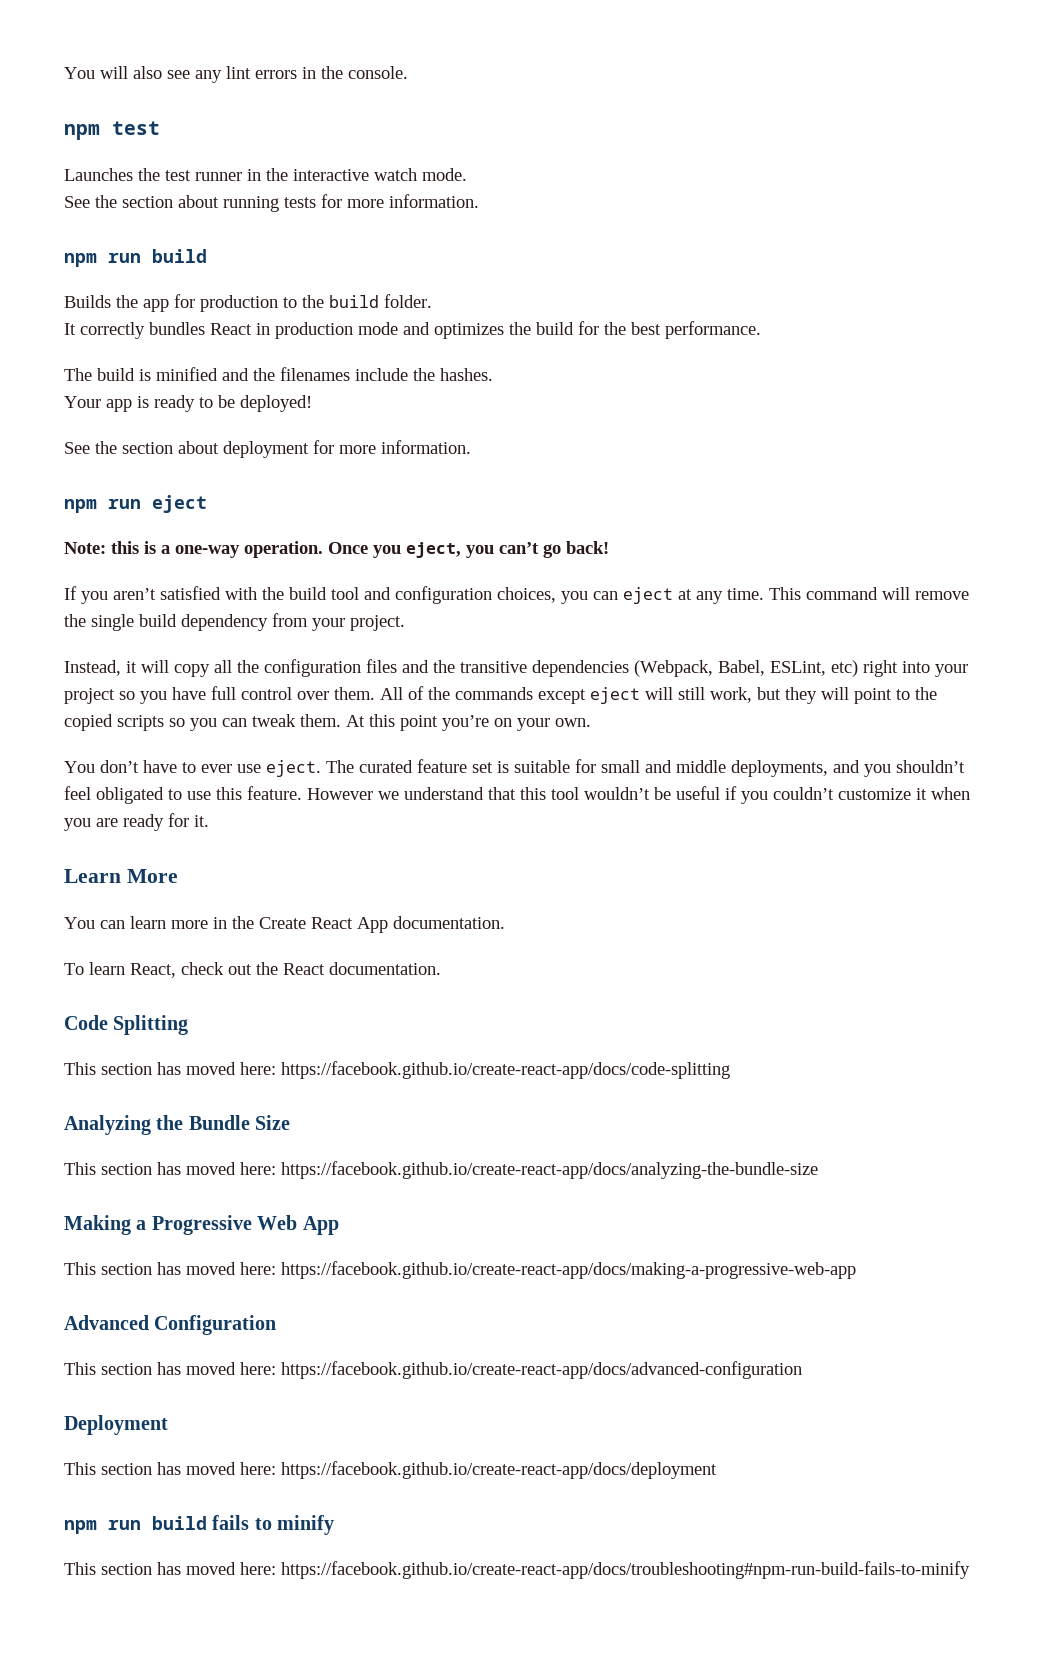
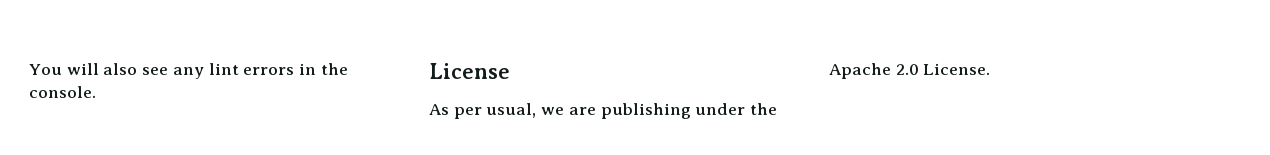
[64,121,160,140] [64,168,467,181] [64,194,479,212] [64,249,207,267] [64,294,432,312] [64,321,761,339] [64,367,493,381] [64,395,312,412] [64,440,471,458] [64,495,207,513] [64,541,609,558] [64,586,969,604] [64,613,405,631] [64,659,968,677] [64,686,937,704] [64,714,591,731] [64,759,965,777] [64,786,970,804] [64,813,209,831] [64,869,178,883] [64,916,505,933] [64,962,441,978] [64,1015,189,1035] [64,1061,730,1079] [64,1115,291,1135] [64,1161,818,1179] [64,1215,339,1235] [64,1261,856,1279] [64,1315,277,1335] [64,1361,802,1379] [64,1415,168,1435] [64,1461,717,1479] [64,1515,335,1535] [64,1561,970,1579] npm test // Launches the test runner in the interactive watch mode. // See the section about running tests for more information. // npm run build // Builds the app for production to the build folder. // It correctly bundles React in production mode and optimizes the build for the best performance. // The build is minified and the filenames include the hashes. // Your app is ready to be deployed! // See the section about deployment for more information. // npm run eject // Note: this is a one-way operation. Once you eject, you can’t go back! // If you aren’t satisfied with the build tool and configuration choices, you can eject at any time. This command will remove the single build dependency from your project. // Instead, it will copy all the configuration files and the transitive dependencies (Webpack, Babel, ESLint, etc) right into your project so you have full control over them. All of the commands except eject will still work, but they will point to the copied scripts so you can tweak them. At this point you’re on your own. // You don’t have to ever use eject. The curated feature set is suitable for small and middle deployments, and you shouldn’t feel obligated to use this feature. However we understand that this tool wouldn’t be useful if you couldn’t customize it when you are ready for it. // Learn More // You can learn more in the Create React App documentation. // To learn React, check out the React documentation. // Code Splitting // This section has moved here: https://facebook.github.io/create-react-app/docs/code-splitting // Analyzing the Bundle Size // This section has moved here: https://facebook.github.io/create-react-app/docs/analyzing-the-bundle-size // Making a Progressive Web App // This section has moved here: https://facebook.github.io/create-react-app/docs/making-a-progressive-web-app // Advanced Configuration // This section has moved here: https://facebook.github.io/create-react-app/docs/advanced-configuration // Deployment // This section has moved here: https://facebook.github.io/create-react-app/docs/deployment // npm run build fails to minify // This section has moved here: https://facebook.github.io/create-react-app/docs/troubleshooting#npm-run-build-fails-to-minify -> [429,63,510,79] [429,103,778,119] [829,63,991,79] License // As per usual, we are publishing under the Apache 2.0 License.

